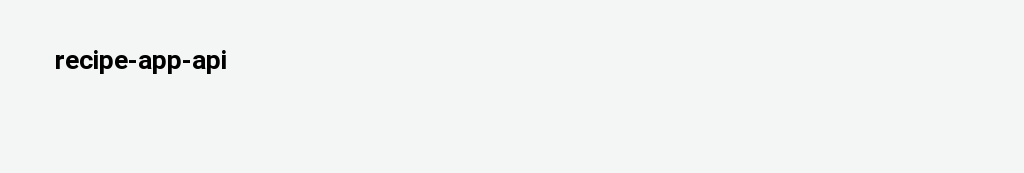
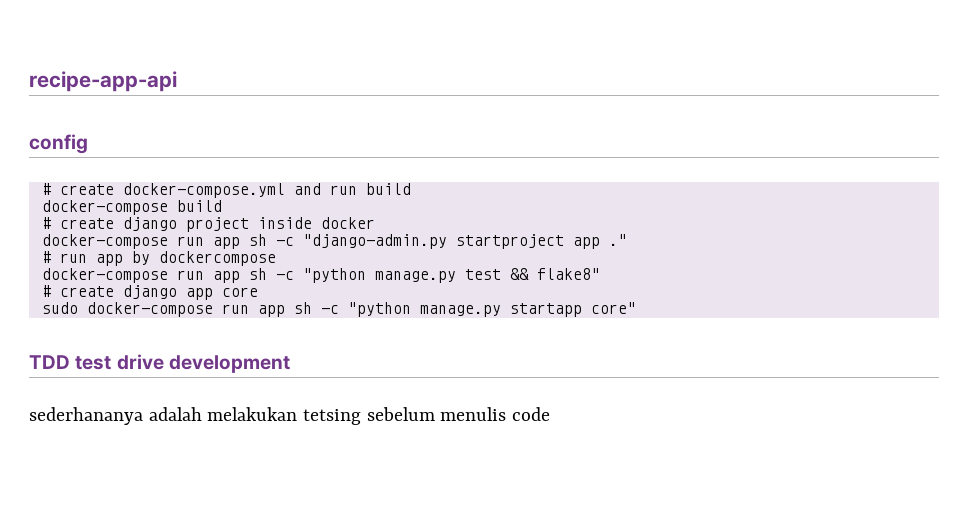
(227, 62) none -> [29,134,88,154] [41,183,411,198] [41,200,222,215] [41,217,375,232] [41,234,627,249] [41,251,276,266] [41,268,600,283] [41,285,258,300] [41,302,636,317] [29,354,290,373] [29,407,551,425] // config // # create docker-compose.yml and run build // docker-compose build // # create django project inside docker // docker-compose run app sh -c "django-admin.py startproject app ." // # run app by dockercompose // docker-compose run app sh -c "python manage.py test && flake8" // # create django app core // sudo docker-compose run app sh -c "python manage.py startapp core" // TDD test drive development // sederhananya adalah melakukan tetsing sebelum menulis code

